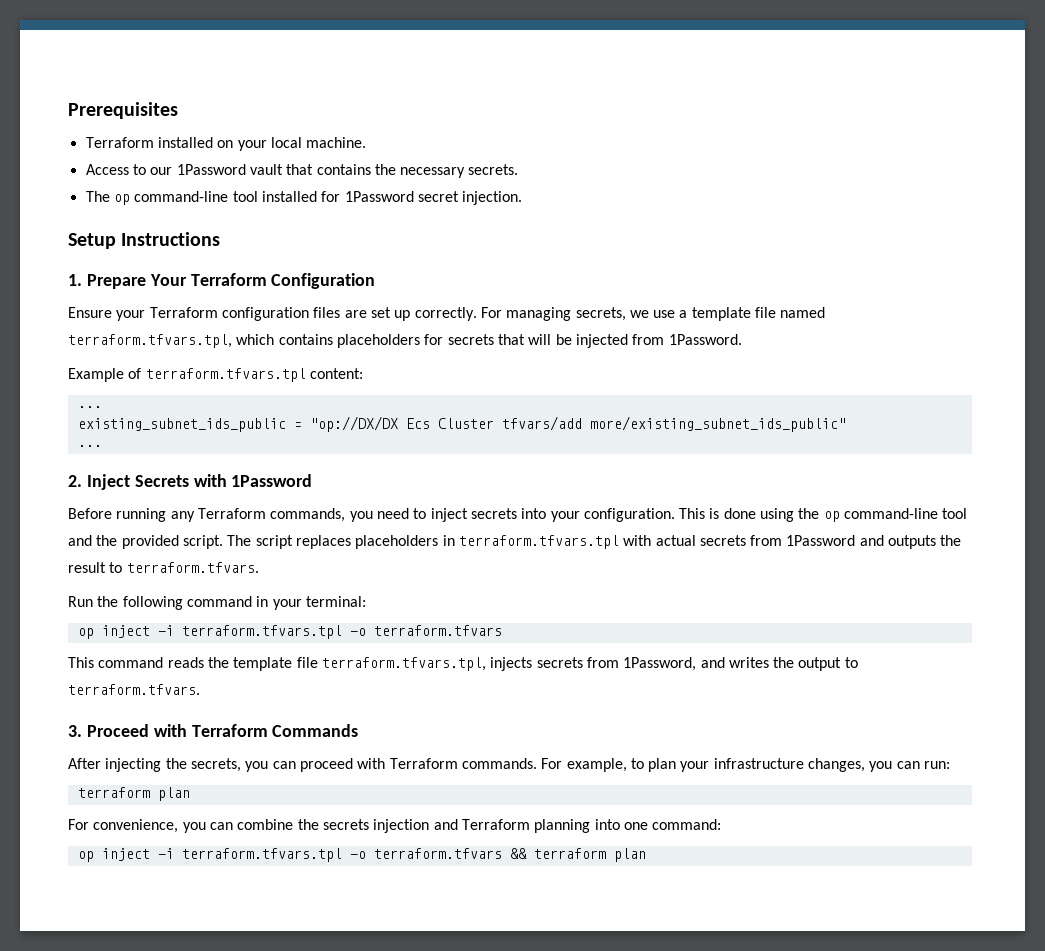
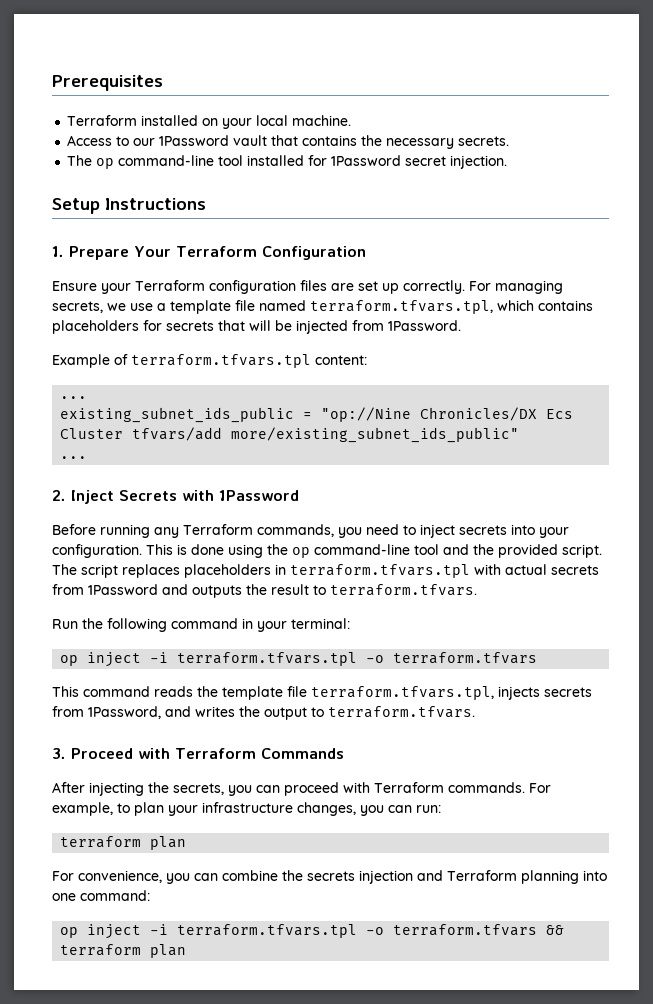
[309,416,398,432] "op://DX/DX -> [321,407,538,422] "op://Nine Chronicles/DX

